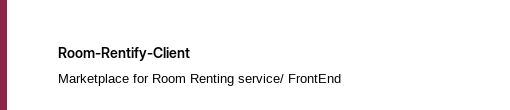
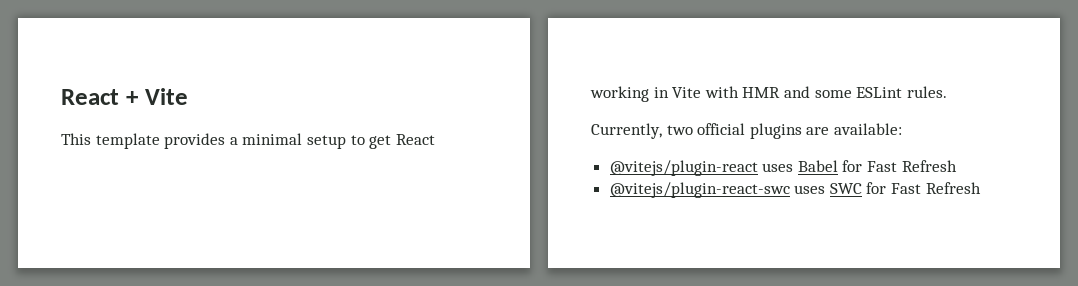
[58,47,190,61] [58,74,341,86] Room-Rentify-Client // Marketplace for Room Renting service/ FrontEnd -> [61,88,188,105] [61,133,435,149] [590,86,947,102] [591,123,902,139] [609,160,957,176] [609,182,981,198] React + Vite // This template provides a minimal setup to get React working in Vite with HMR and some ESLint rules. // Currently, two official plugins are available: // @vitejs/plugin-react uses Babel for Fast Refresh // @vitejs/plugin-react-swc uses SWC for Fast Refresh

